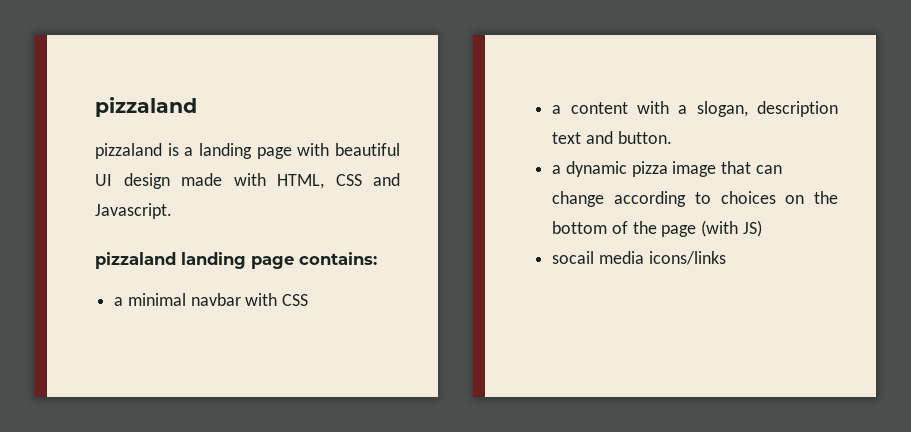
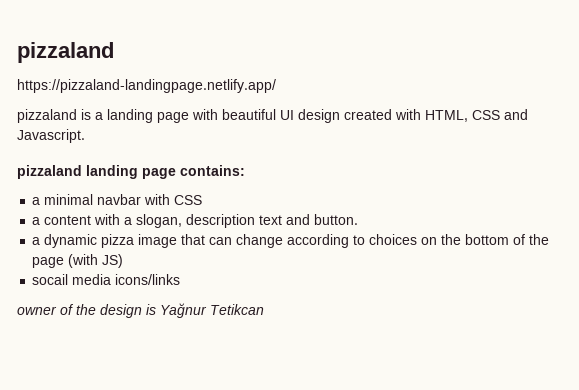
[95,97,197,117] pizzaland -> [17,42,114,63] [17,79,276,93] pizzaland // https://pizzaland-landingpage.netlify.app/
[181,173,222,186] made -> [344,109,392,120] created
(726, 258) none -> [17,303,264,318] // owner of the design is Yağnur Tetikcan

